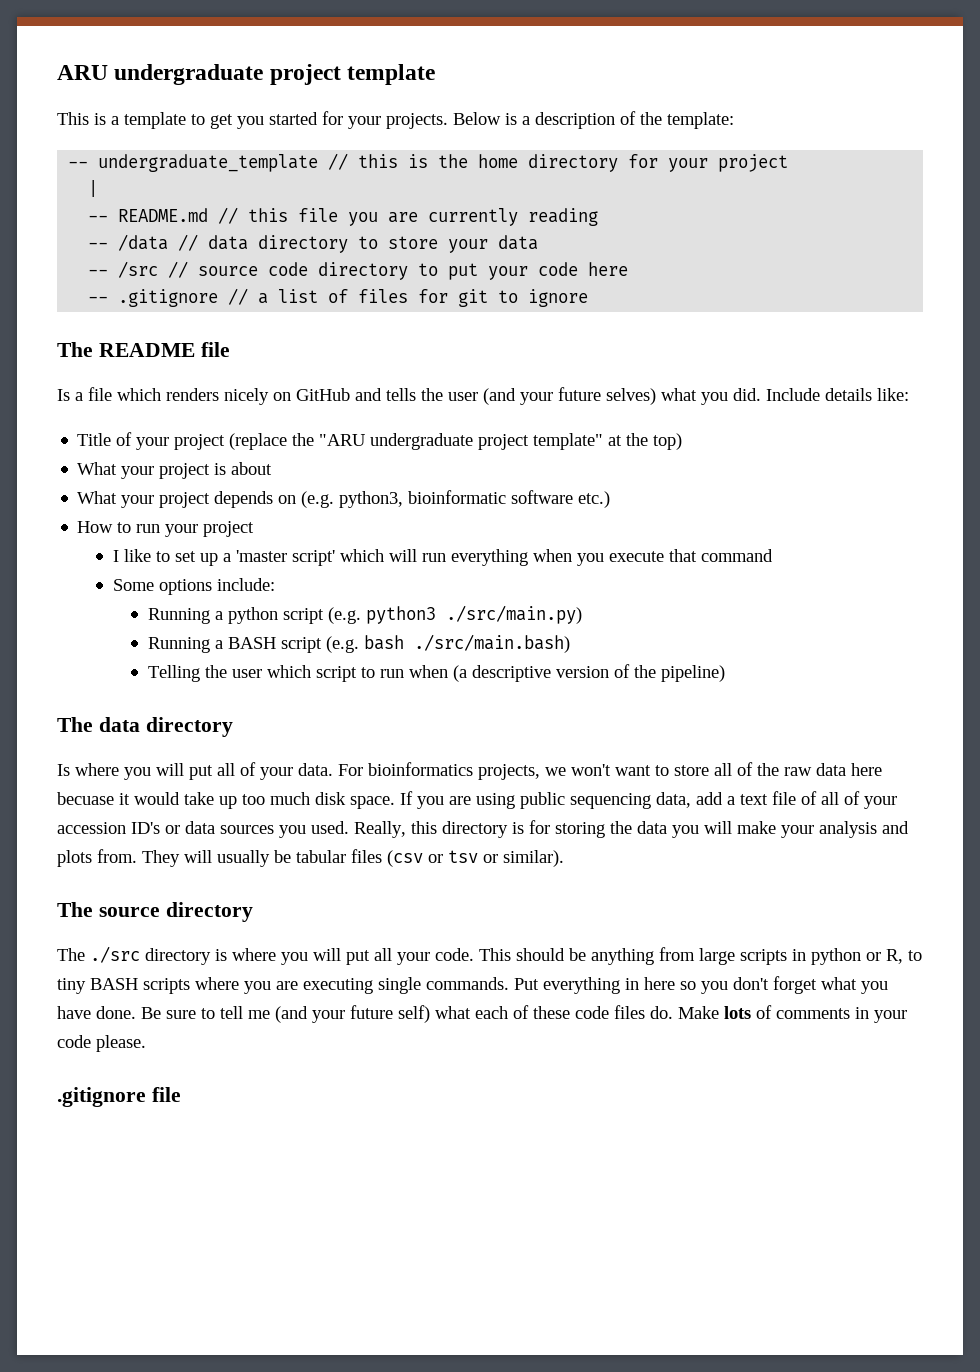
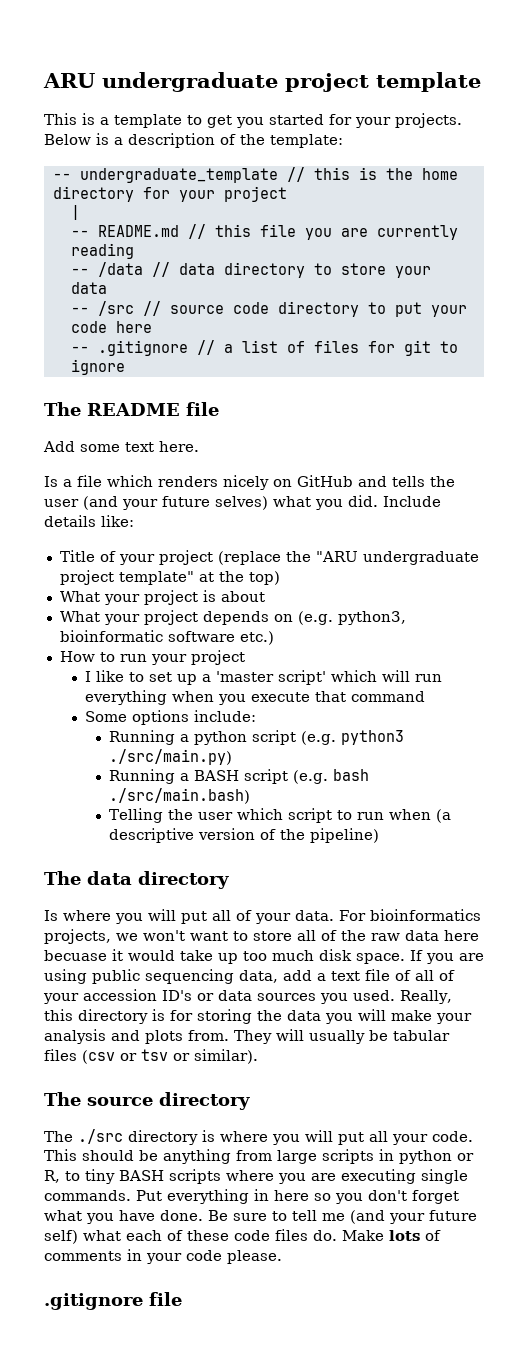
(230, 349) none -> [43,441,199,452] // Add some text here.

